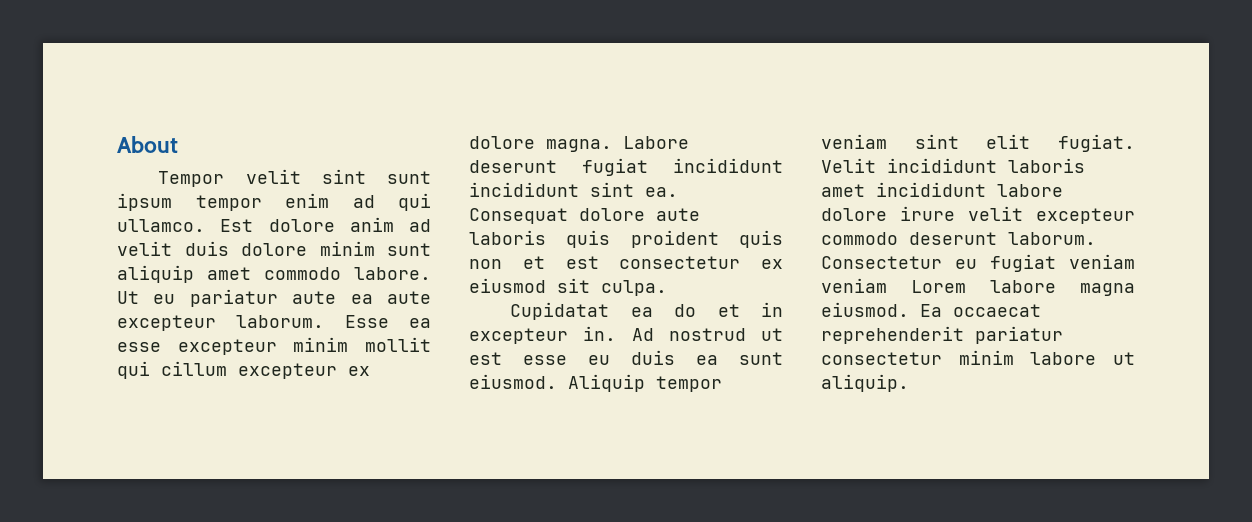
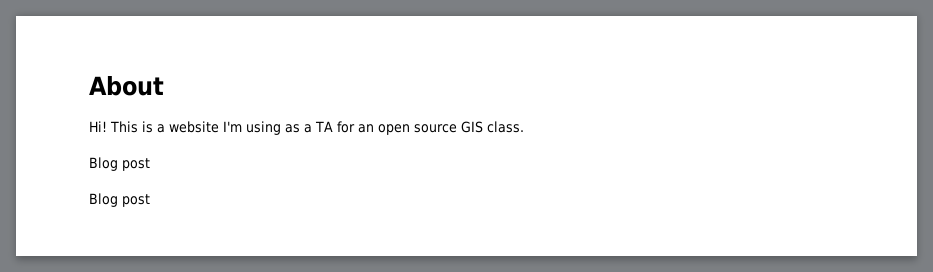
[158,169,432,187] [117,193,431,211] [117,217,431,232] [117,241,431,256] [117,265,431,283] [117,289,431,307] [117,315,431,331] [117,337,431,355] [117,361,370,379] [469,136,689,152] [469,158,783,176] [469,182,678,197] [469,208,700,224] [469,230,783,248] [469,256,783,269] [469,278,667,296] [510,302,783,320] [469,326,783,344] [469,350,783,365] [469,374,722,392] [821,134,1135,152] [821,158,1085,173] [821,182,1063,197] [821,206,1135,224] [821,232,1096,245] [821,254,1135,272] [821,278,1135,296] [821,302,1041,317] [821,326,1063,344] [821,350,1135,365] [821,374,909,392] Tempor velit sint sunt ipsum tempor enim ad qui ullamco. Est dolore anim ad velit duis dolore minim sunt aliquip amet commodo labore. Ut eu pariatur aute ea aute excepteur laborum. Esse ea esse excepteur minim mollit qui cillum excepteur ex dolore magna. Labore deserunt fugiat incididunt incididunt sint ea. Consequat dolore aute laboris quis proident quis non et est consectetur ex eiusmod sit culpa. // Cupidatat ea do et in excepteur in. Ad nostrud ut est esse eu duis ea sunt eiusmod. Aliquip tempor veniam sint elit fugiat. Velit incididunt laboris amet incididunt labore dolore irure velit excepteur commodo deserunt laborum. Consectetur eu fugiat veniam veniam Lorem labore magna eiusmod. Ea occaecat reprehenderit pariatur consectetur minim labore ut aliquip. -> [89,121,524,135] [89,157,150,171] [89,193,150,207] Hi! This is a website I'm using as a TA for an open source GIS class. // Blog post // Blog post

